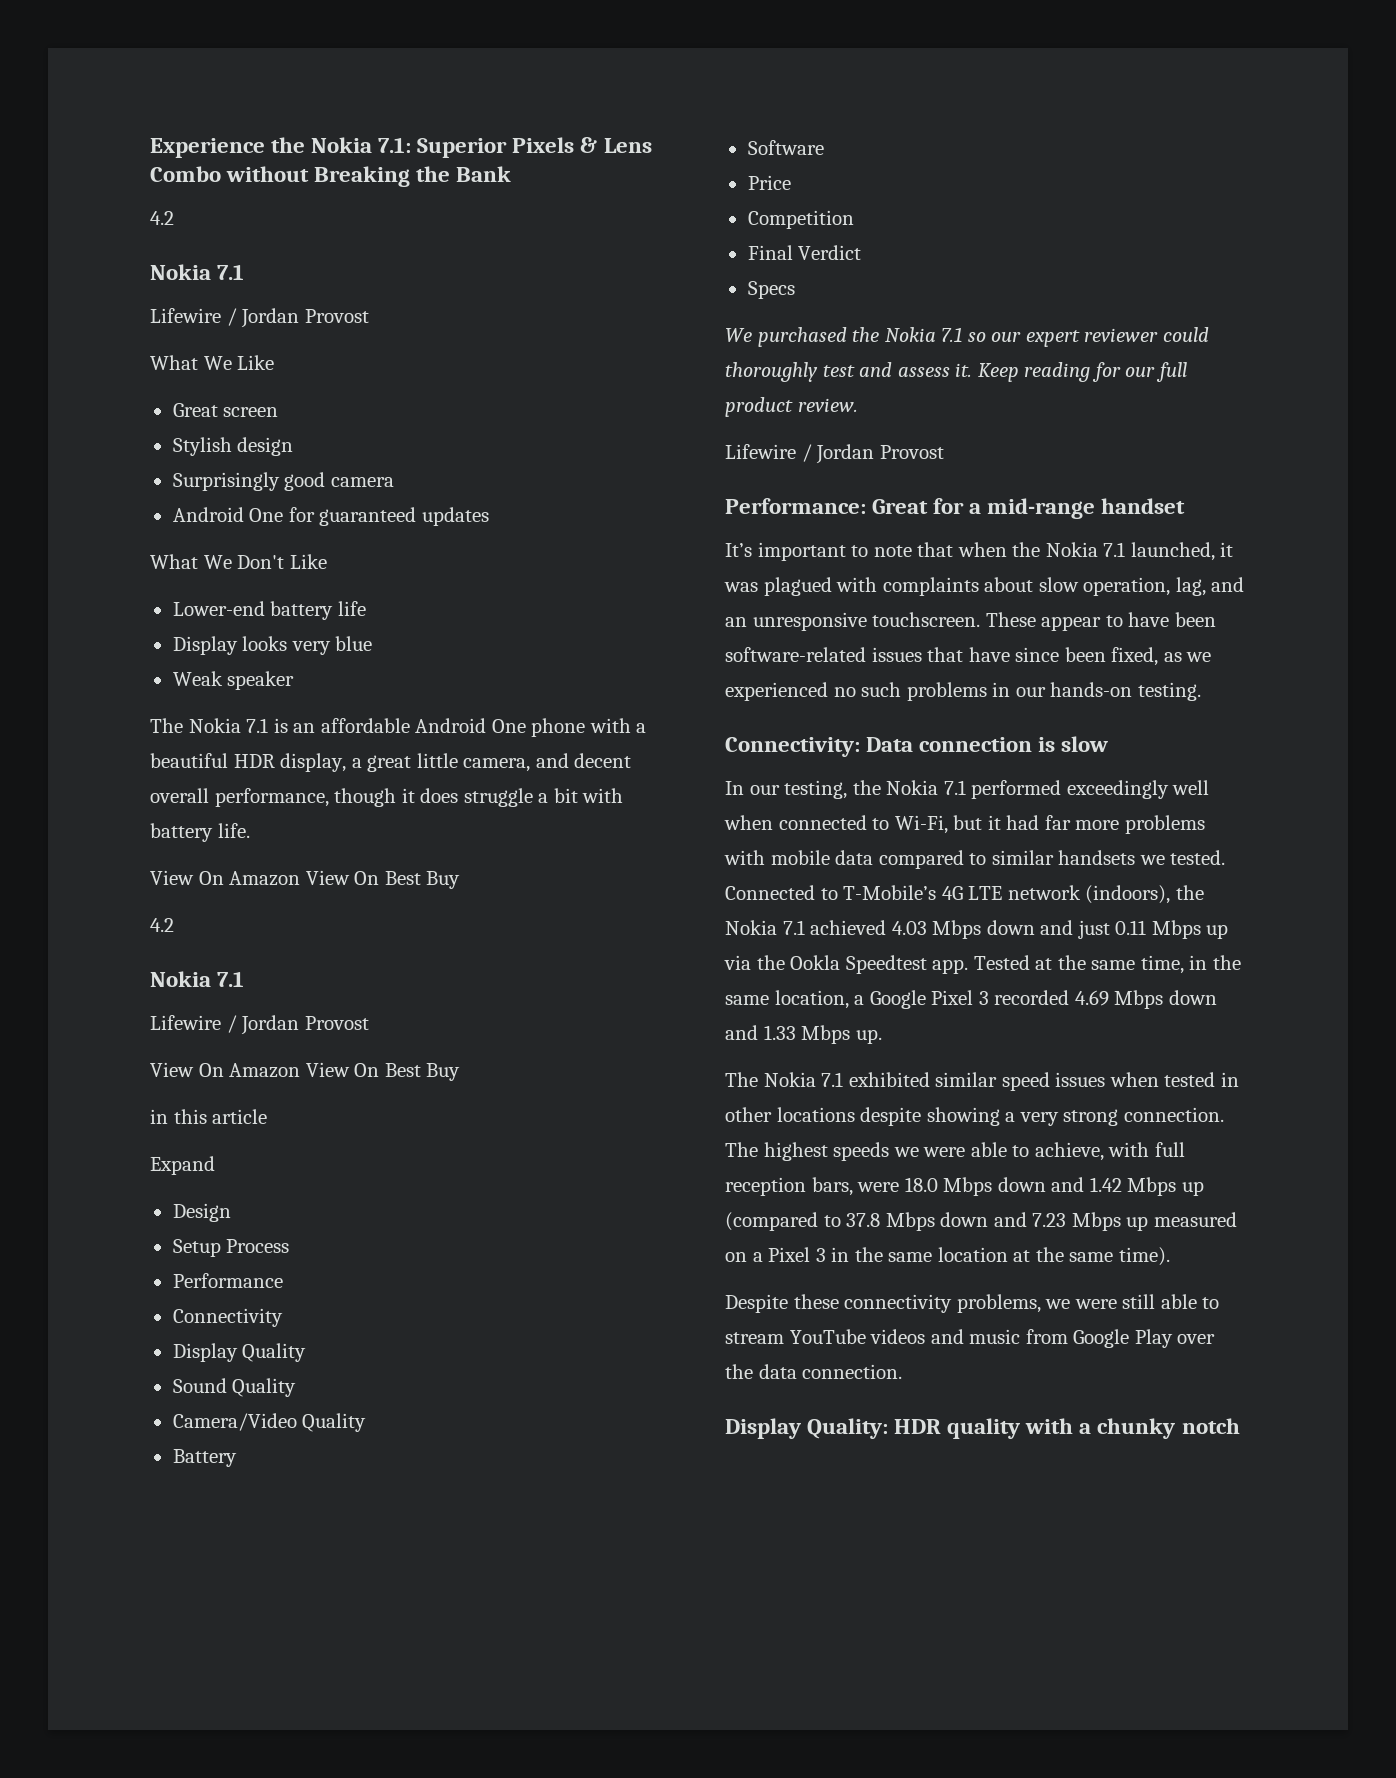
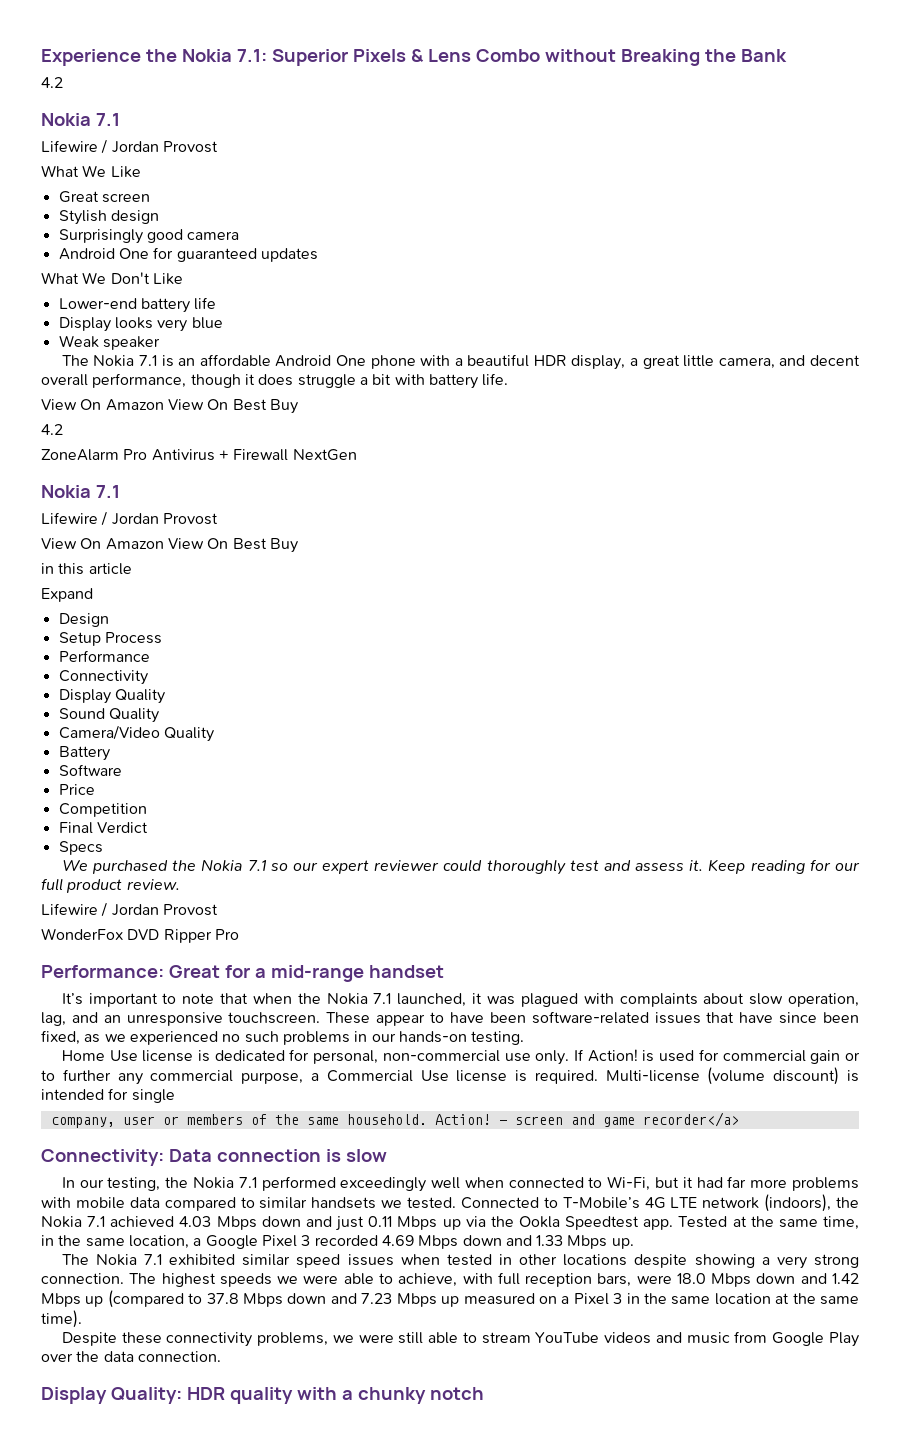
(174, 925) none -> [41,449,357,461] // ZoneAlarm Pro Antivirus + Firewall NextGen
(944, 452) none -> [41,928,239,943] // WonderFox DVD Ripper Pro
(1201, 691) none -> [61,1049,860,1065] [41,1067,860,1085] [41,1088,175,1103] [50,1112,739,1128] // Home Use license is dedicated for personal, non-commercial use only. If Action! is used for commercial gain or to further any commercial purpose, a Commercial Use license is required. Multi-license (volume discount) is intended for single // company, user or members of the same household. Action! - screen and game recorder</a>

